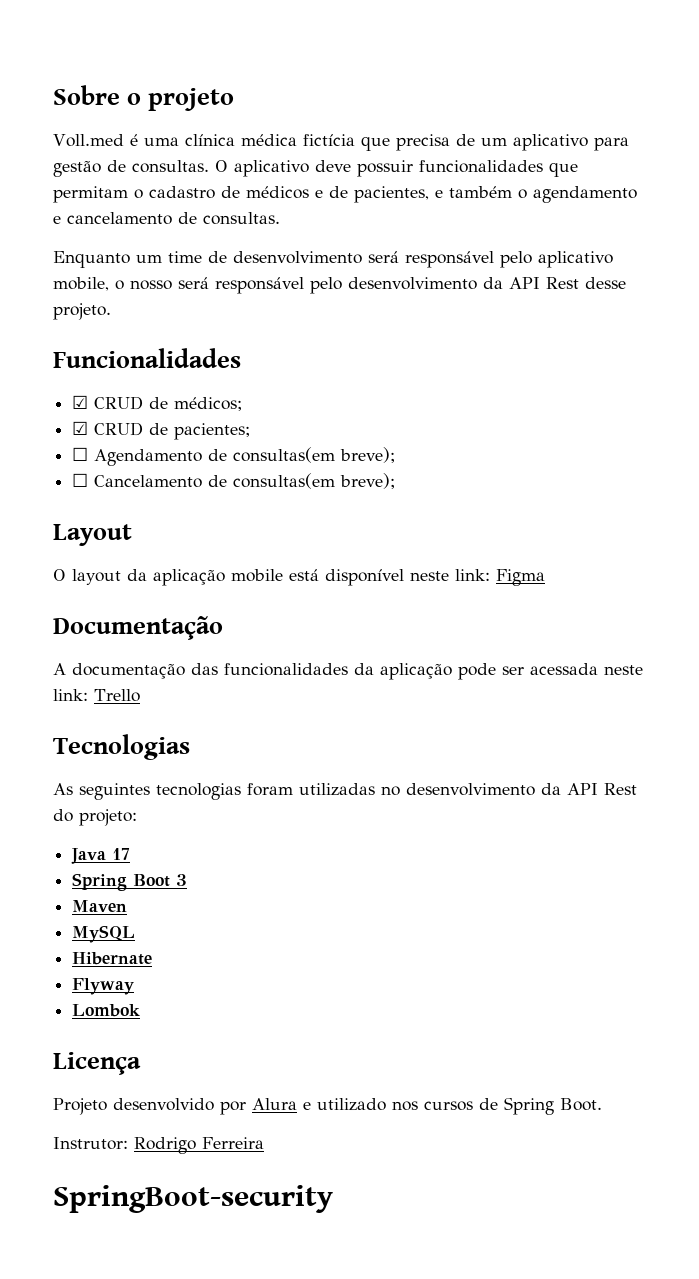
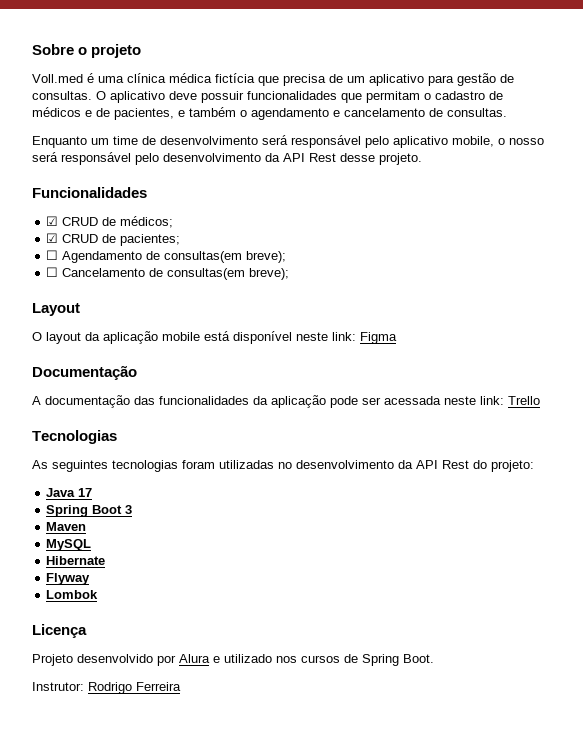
[53,1185,333,1213] // SpringBoot-security -> (181, 686) none

